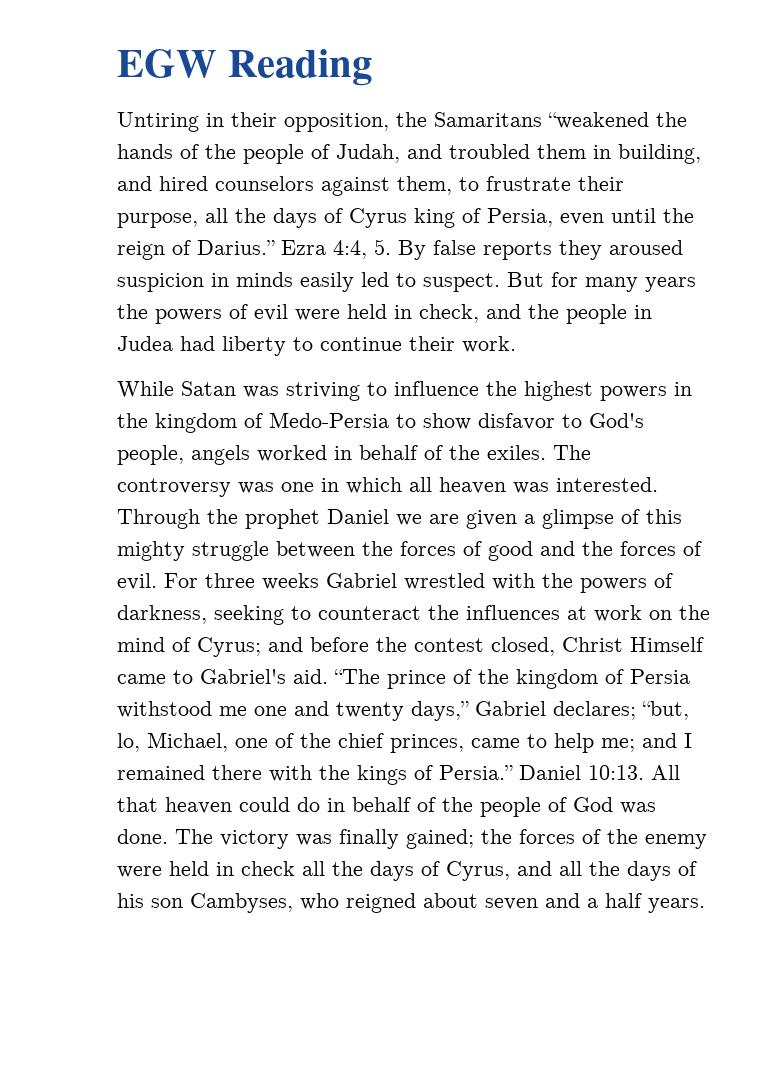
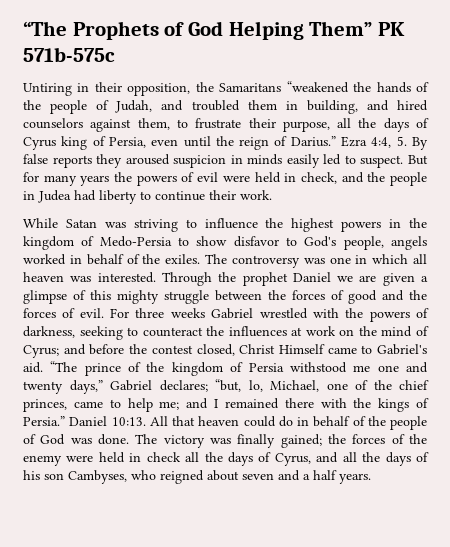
[117,49,372,86] EGW Reading -> [23,21,406,40] [23,47,115,62] “The Prophets of God Helping Them” PK 571b-575c

